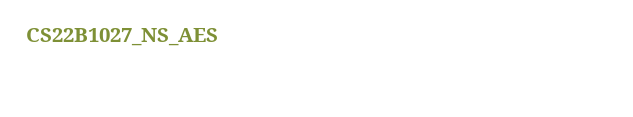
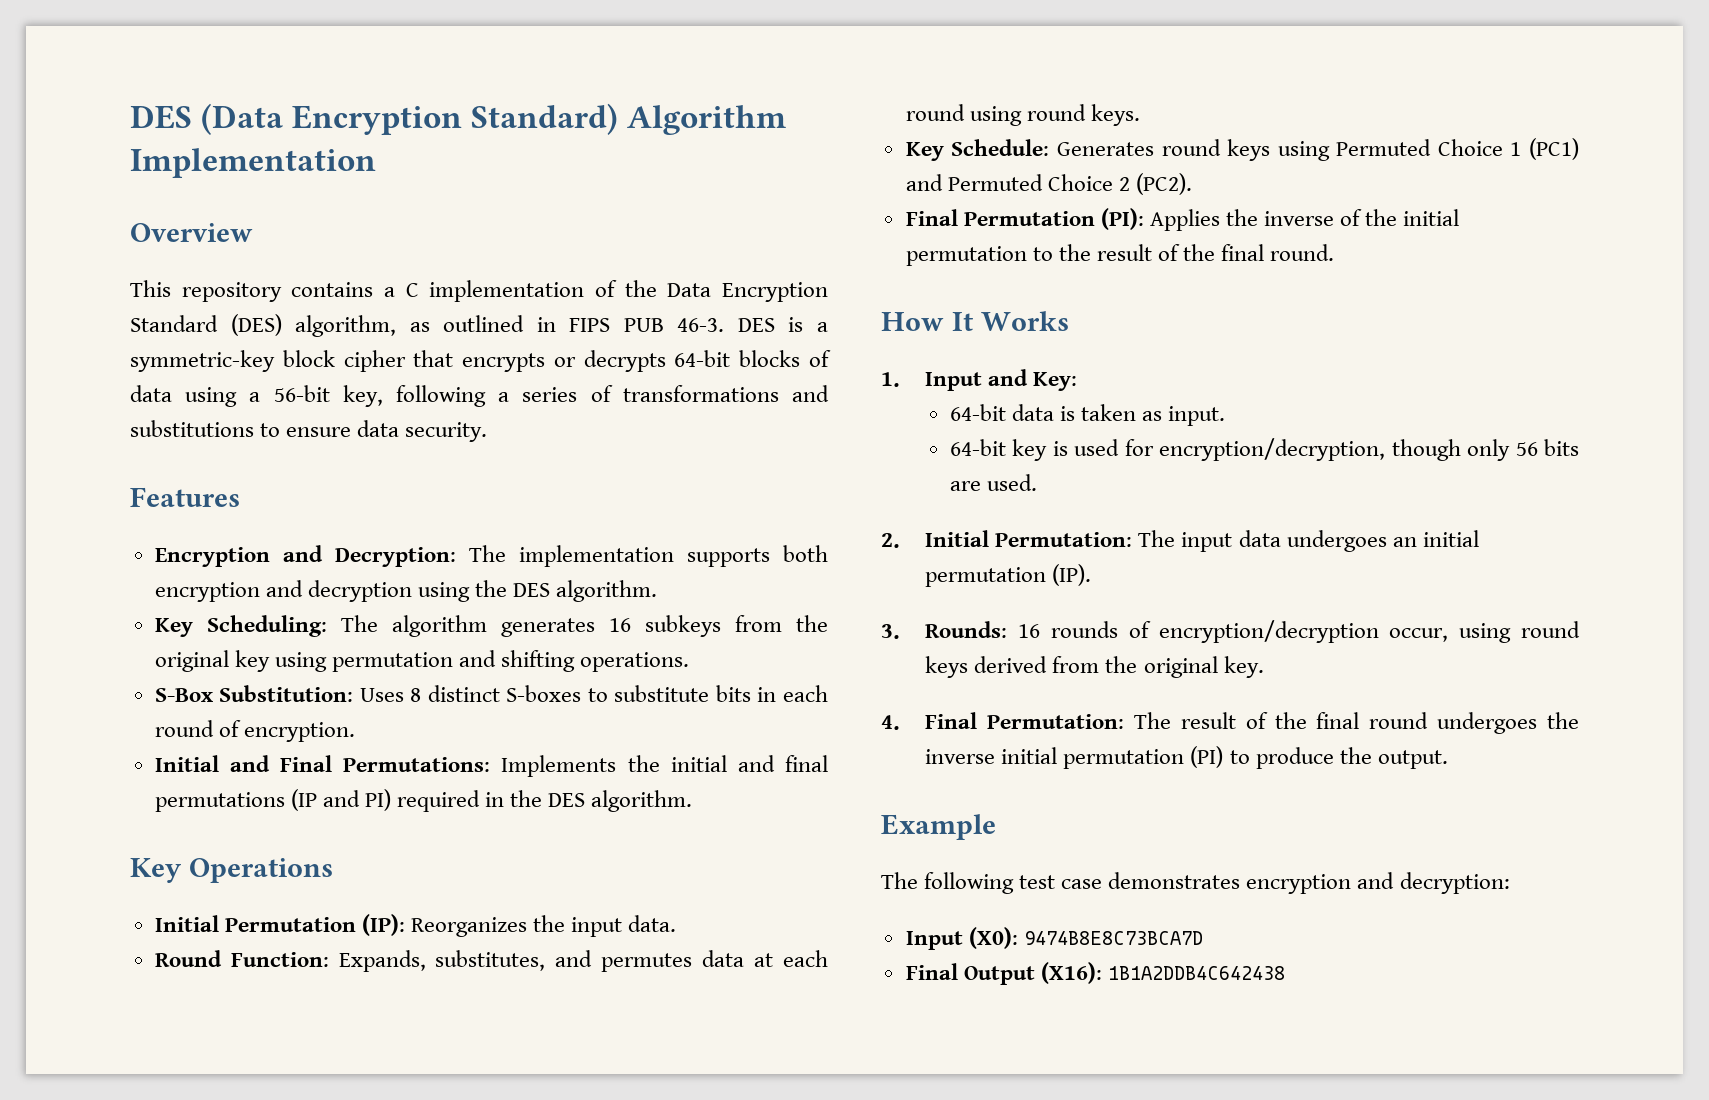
[26,28,218,46] CS22B1027_NS_AES -> [130,103,787,135] [130,148,376,178] [130,223,253,242] [130,280,828,302] [130,314,828,337] [130,350,831,372] [130,385,829,407] [130,420,488,442] [130,487,240,507] [154,545,828,567] [154,580,658,602] [154,615,828,637] [154,650,690,672] [154,685,828,702] [154,720,355,742] [154,755,828,777] [154,789,693,812] [130,858,333,883] [154,914,677,937] [154,950,828,972] [905,104,1140,126] [905,138,1579,161] [905,173,1193,195] [905,208,1460,231] [905,244,1335,266] [881,311,1069,331] [881,369,1078,391] [949,404,1226,426] [949,438,1579,461] [949,474,1038,491] [881,530,1479,552] [925,564,1092,587] [881,620,1580,643] [925,656,1264,678] [881,712,1579,734] [925,746,1448,769] [881,814,996,840] [881,872,1510,894] [905,927,1203,950] [905,962,1285,985] DES (Data Encryption Standard) Algorithm Implementation // Overview // This repository contains a C implementation of the Data Encryption Standard (DES) algorithm, as outlined in FIPS PUB 46-3. DES is a symmetric-key block cipher that encrypts or decrypts 64-bit blocks of data using a 56-bit key, following a series of transformations and substitutions to ensure data security. // Features // Encryption and Decryption: The implementation supports both encryption and decryption using the DES algorithm. // Key Scheduling: The algorithm generates 16 subkeys from the original key using permutation and shifting operations. // S-Box Substitution: Uses 8 distinct S-boxes to substitute bits in each round of encryption. // Initial and Final Permutations: Implements the initial and final permutations (IP and PI) required in the DES algorithm. // Key Operations // Initial Permutation (IP): Reorganizes the input data. // Round Function: Expands, substitutes, and permutes data at each round using round keys. // Key Schedule: Generates round keys using Permuted Choice 1 (PC1) and Permuted Choice 2 (PC2). // Final Permutation (PI): Applies the inverse of the initial permutation to the result of the final round. // How It Works // 1. Input and Key: // 64-bit data is taken as input. // 64-bit key is used for encryption/decryption, though only 56 bits are used. // 2. Initial Permutation: The input data undergoes an initial permutation (IP). // 3. Rounds: 16 rounds of encryption/decryption occur, using round keys derived from the original key. // 4. Final Permutation: The result of the final round undergoes the inverse initial permutation (PI) to produce the output. // Example // The following test case demonstrates encryption and decryption: // Input (X0): 9474B8E8C73BCA7D // Final Output (X16): 1B1A2DDB4C642438

